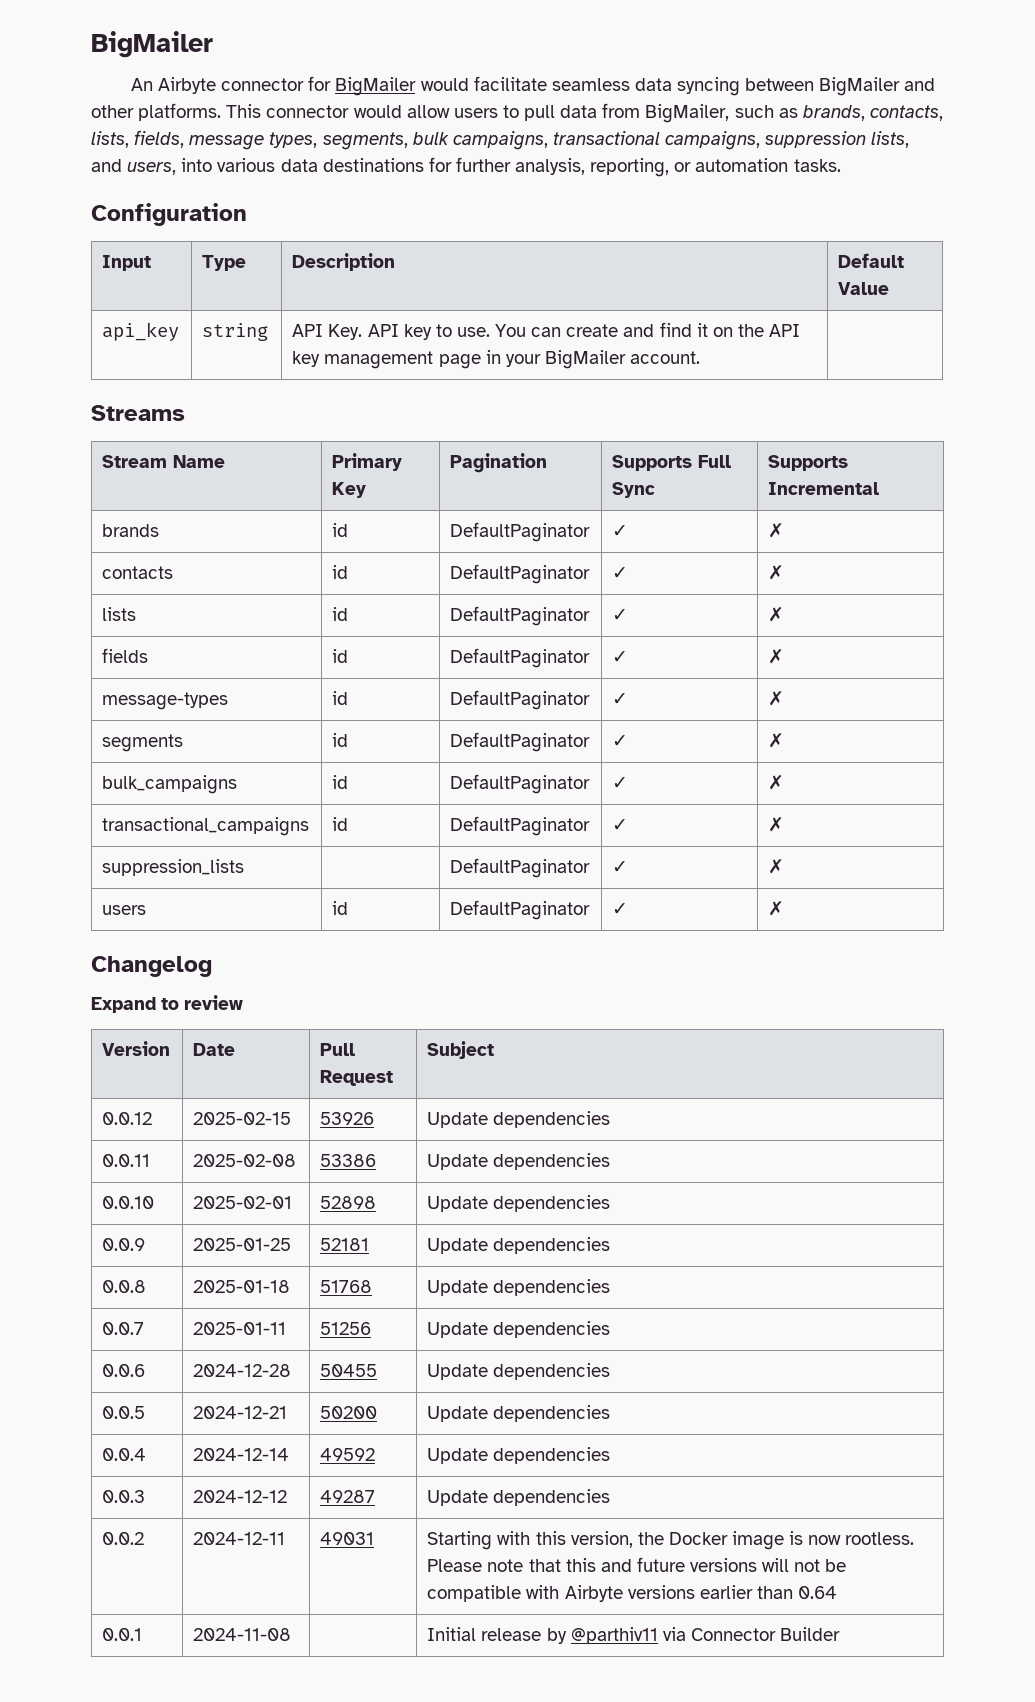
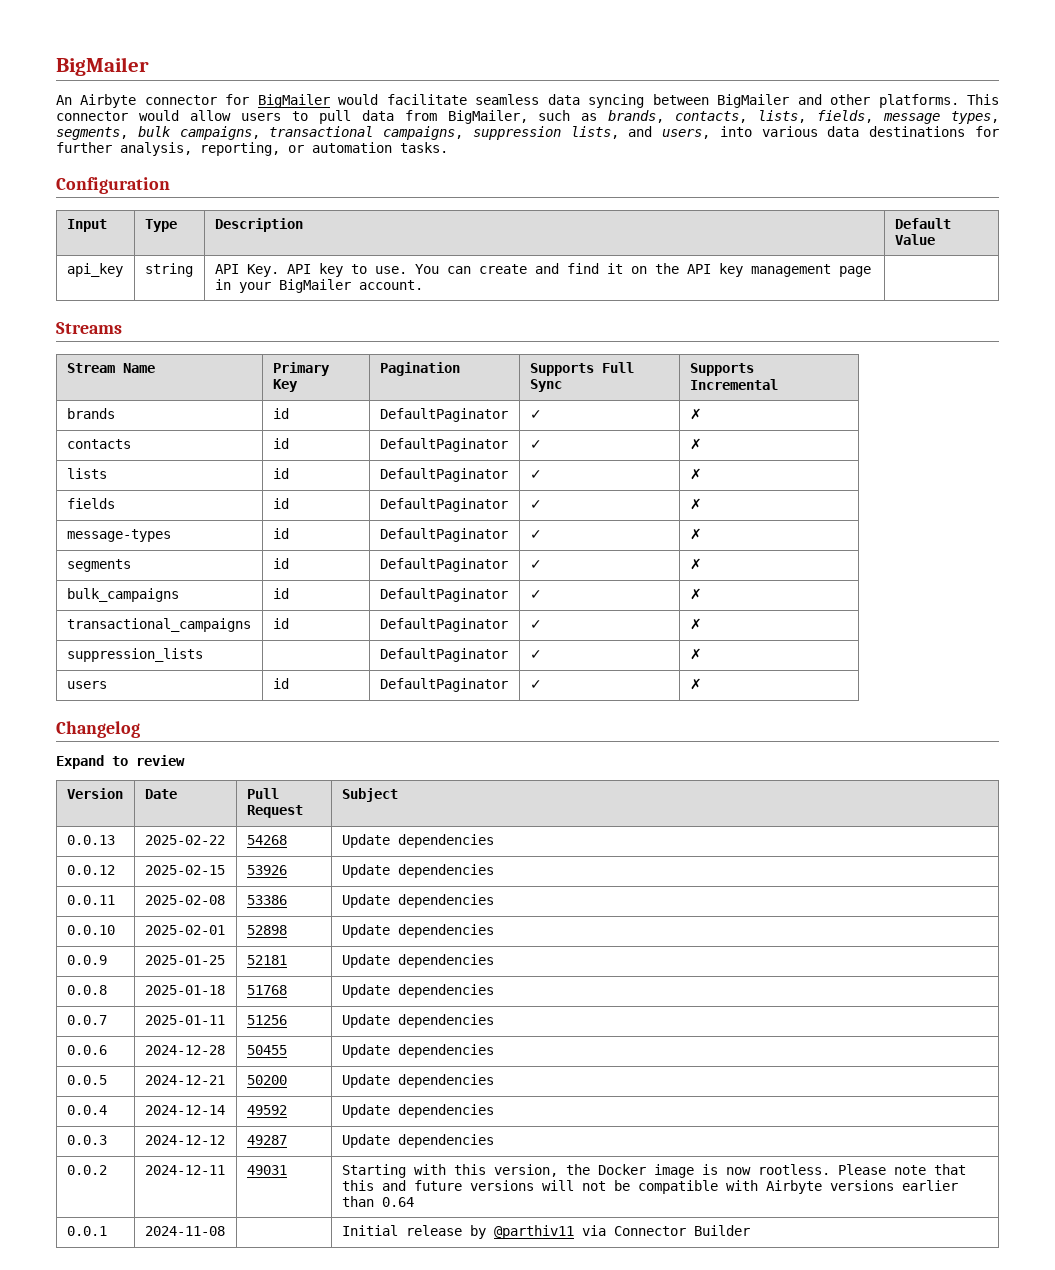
(495, 1050) none -> [66,835,115,845] [144,835,225,845] [246,835,287,845] [341,834,494,848] // 0.0.13 | 2025-02-22 | 54268 | Update dependencies

